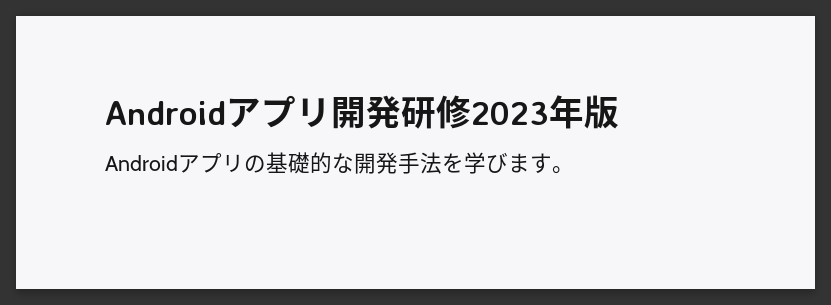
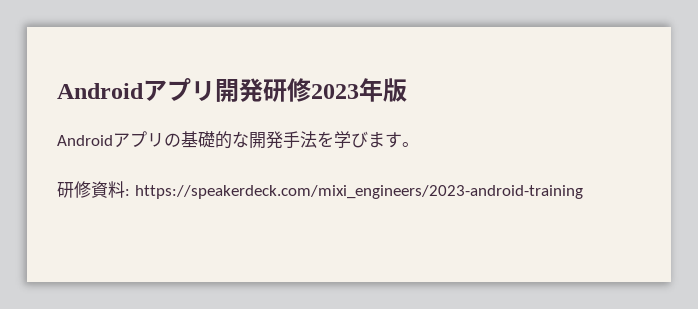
(574, 170) none -> [57,181,583,199] // 研修資料: https://speakerdeck.com/mixi_engineers/2023-android-training

